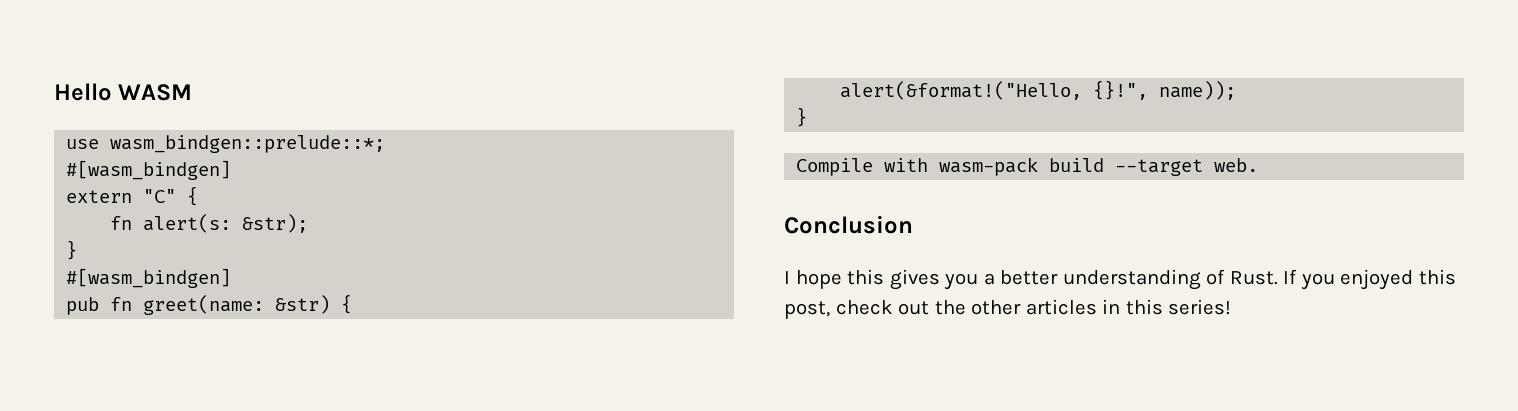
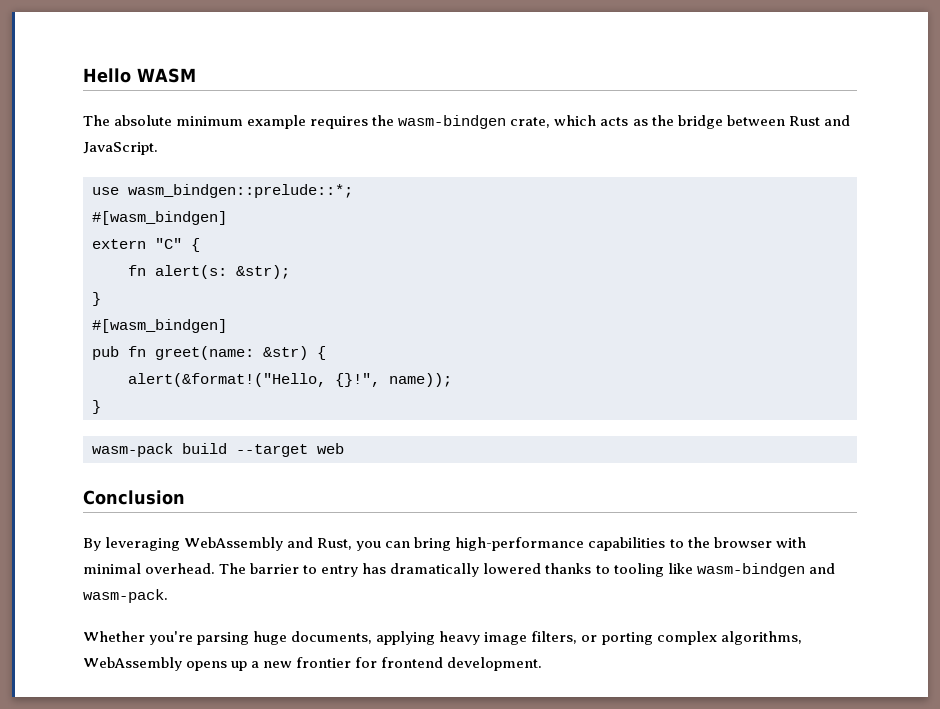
(193, 92) none -> [83,115,850,129] [83,142,158,155] // The absolute minimum example requires the wasm-bindgen crate, which acts as the bridge between Rust and JavaScript.
[796,158,929,176] Compile with -> (101, 407) none
[1214,158,1259,172] web. -> [317,443,344,454] web
[784,269,1456,290] [784,299,1232,319] I hope this gives you a better understanding of Rust. If you enjoyed this post, check out the other articles in this series! -> [83,537,806,551] [83,563,835,577] [83,589,168,603] [83,631,802,645] [83,657,543,671] By leveraging WebAssembly and Rust, you can bring high-performance capabilities to the browser with minimal overhead. The barrier to entry has dramatically lowered thanks to tooling like wasm-bindgen and wasm-pack. // Whether you're parsing huge documents, applying heavy image filters, or porting complex algorithms, WebAssembly opens up a new frontier for frontend development.

